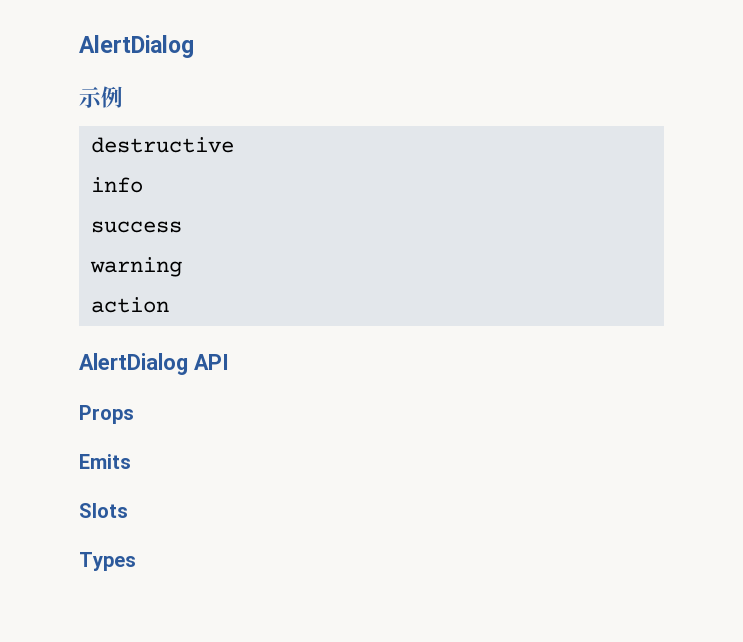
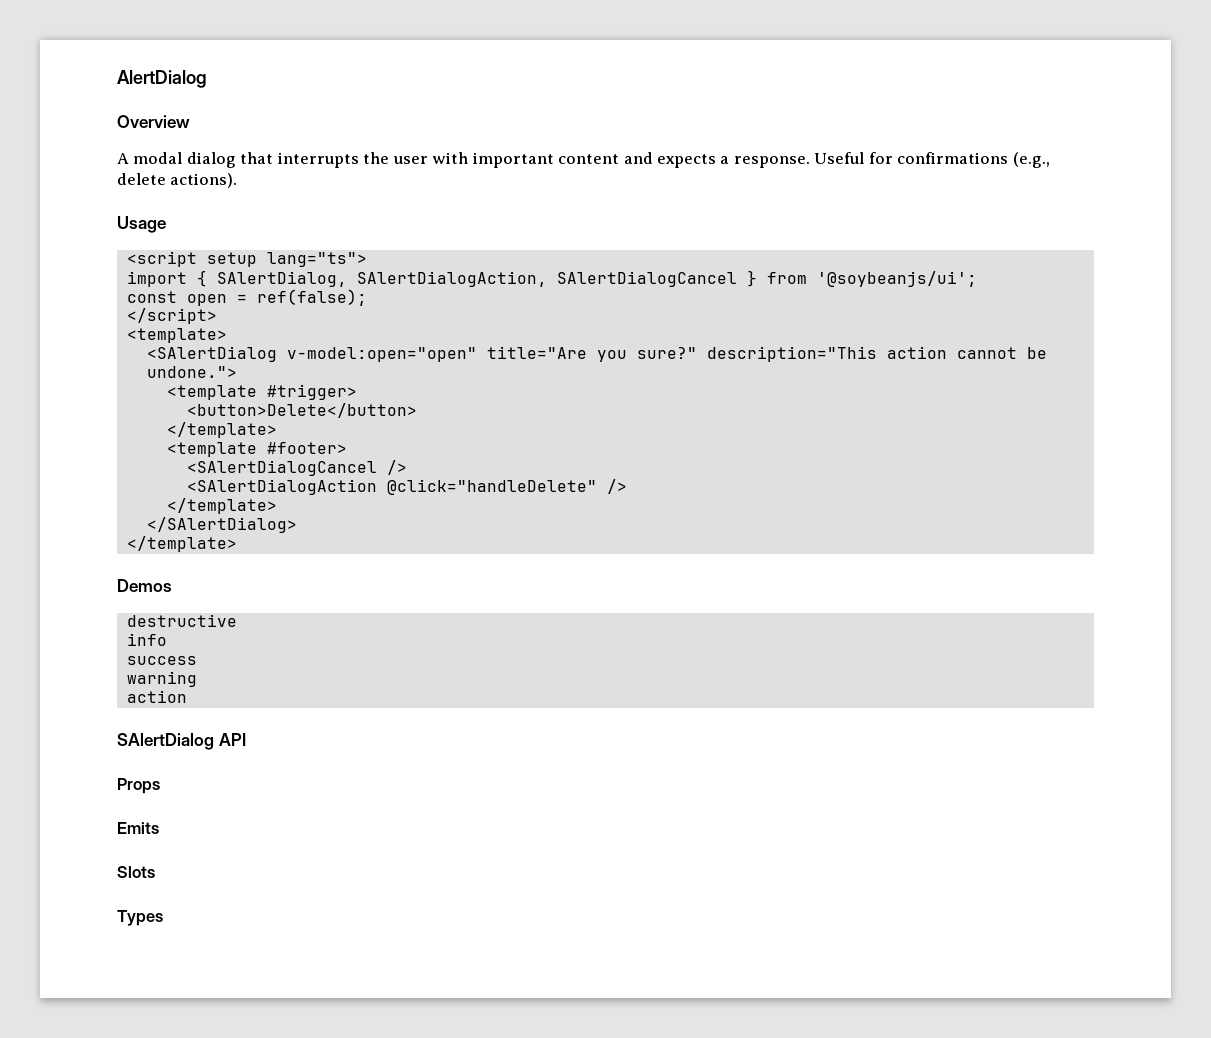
[79,86,123,108] 示例 -> [117,115,190,128] [117,152,1050,168] [117,173,238,188] [117,216,166,233] [126,251,367,267] [126,270,977,287] [126,289,367,306] [126,308,217,324] [126,328,227,343] [146,346,1047,362] [146,366,237,378] [166,384,357,400] [186,403,417,418] [166,422,277,438] [166,442,347,457] [186,460,407,476] [186,479,627,495] [166,498,277,514] [146,517,297,533] [126,536,237,552] [117,579,172,592] Overview // A modal dialog that interrupts the user with important content and expects a response. Useful for confirmations (e.g., delete actions). // Usage // <script setup lang="ts"> // import { SAlertDialog, SAlertDialogAction, SAlertDialogCancel } from '@soybeanjs/ui'; // const open = ref(false); // </script> // <template> // <SAlertDialog v-model:open="open" title="Are you sure?" description="This action cannot be undone."> // <template #trigger> // <button>Delete</button> // </template> // <template #footer> // <SAlertDialogCancel /> // <SAlertDialogAction @click="handleDelete" /> // </template> // </SAlertDialog> // </template> // Demos
[79,353,188,375] AlertDialog -> [117,733,214,750] SAlertDialog

